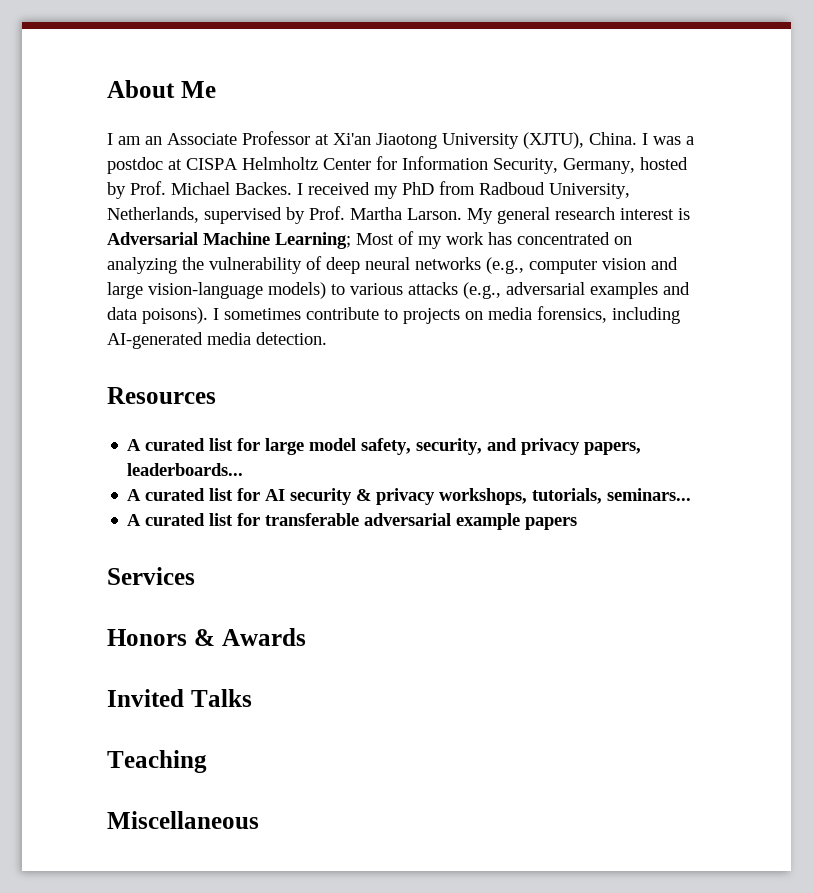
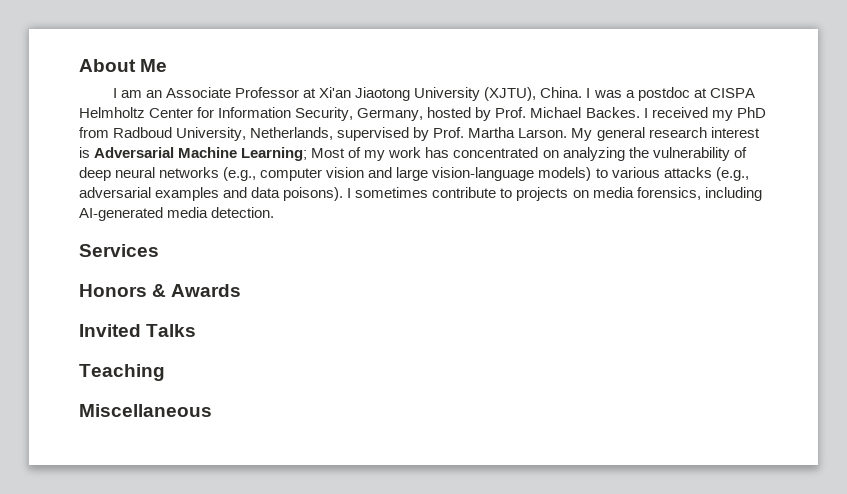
[107,387,216,404] [127,438,642,455] [127,463,244,476] [127,488,692,505] [127,513,578,530] // Resources // A curated list for large model safety, security, and privacy papers, leaderboards... // A curated list for AI security & privacy workshops, tutorials, seminars... // A curated list for transferable adversarial example papers -> (275, 212) none

